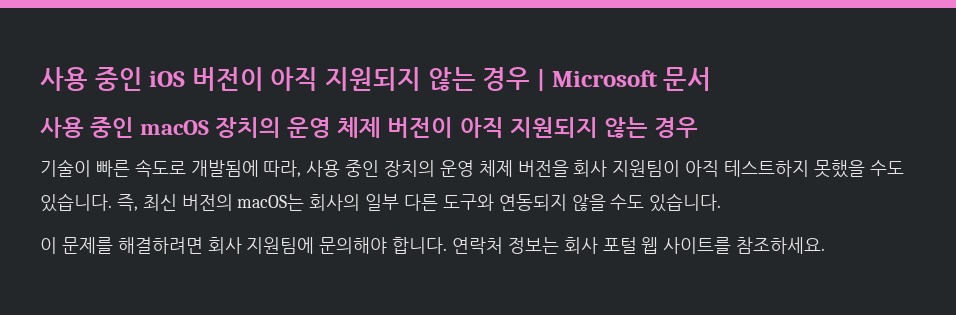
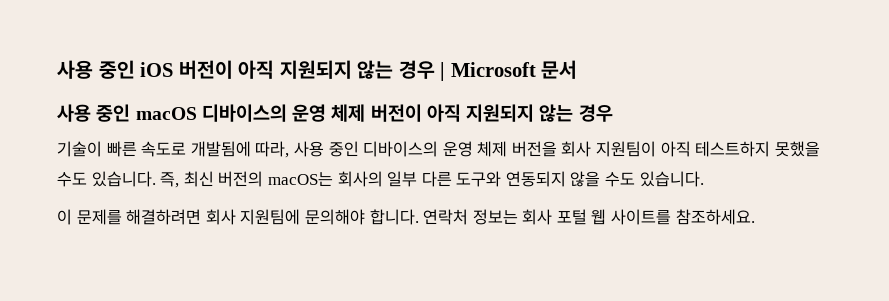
[215,117,282,138] 장치의 -> [201,104,287,122] 디바이스의
[384,160,436,177] 장치의 -> [363,141,439,157] 디바이스의

